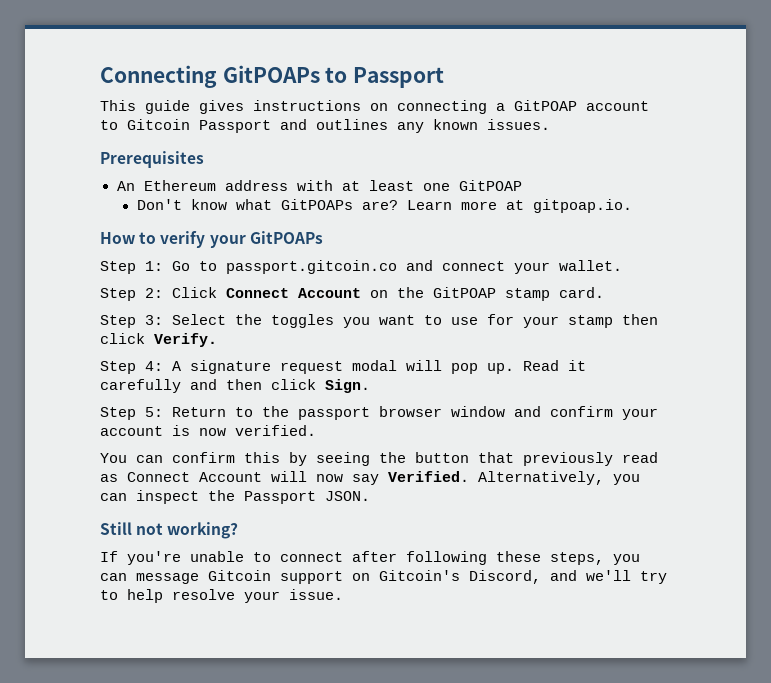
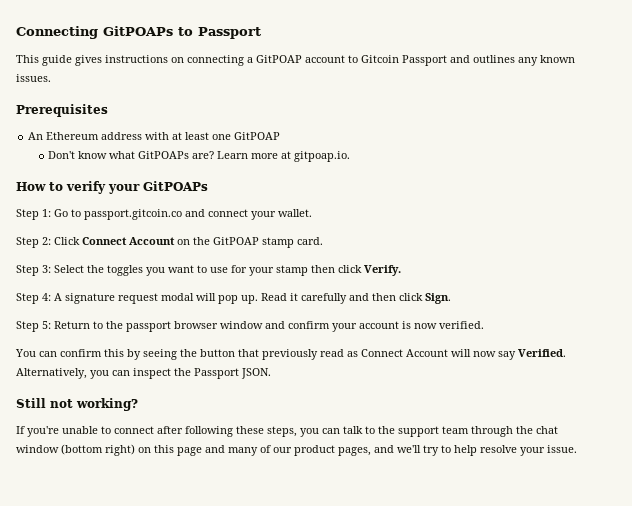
[136,570,541,584] message Gitcoin support on Gitcoin's Discord, -> [343,426,558,437] [16,444,371,456] talk to the support team through the chat window (bottom right) on this page and many of our product pages,

